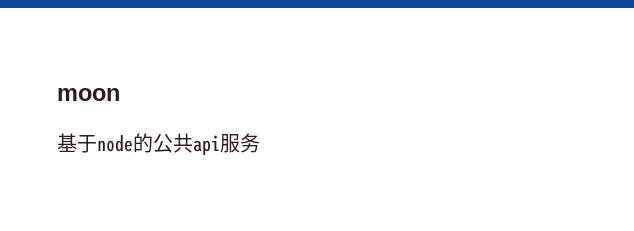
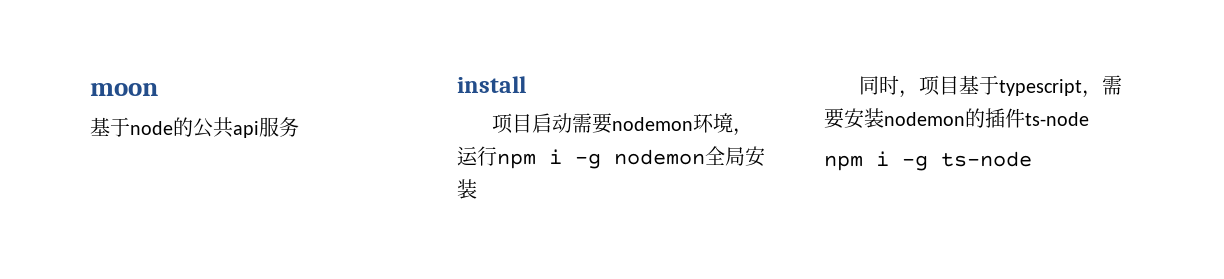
(260, 143) none -> [457,76,526,93] [492,113,754,136] [457,146,765,169] [457,179,477,199] [859,75,1123,98] [824,108,1089,129] [824,151,1032,171] // install // 项目启动需要nodemon环境，运行npm i -g nodemon全局安装 // 同时，项目基于typescript，需要安装nodemon的插件ts-node // npm i -g ts-node

